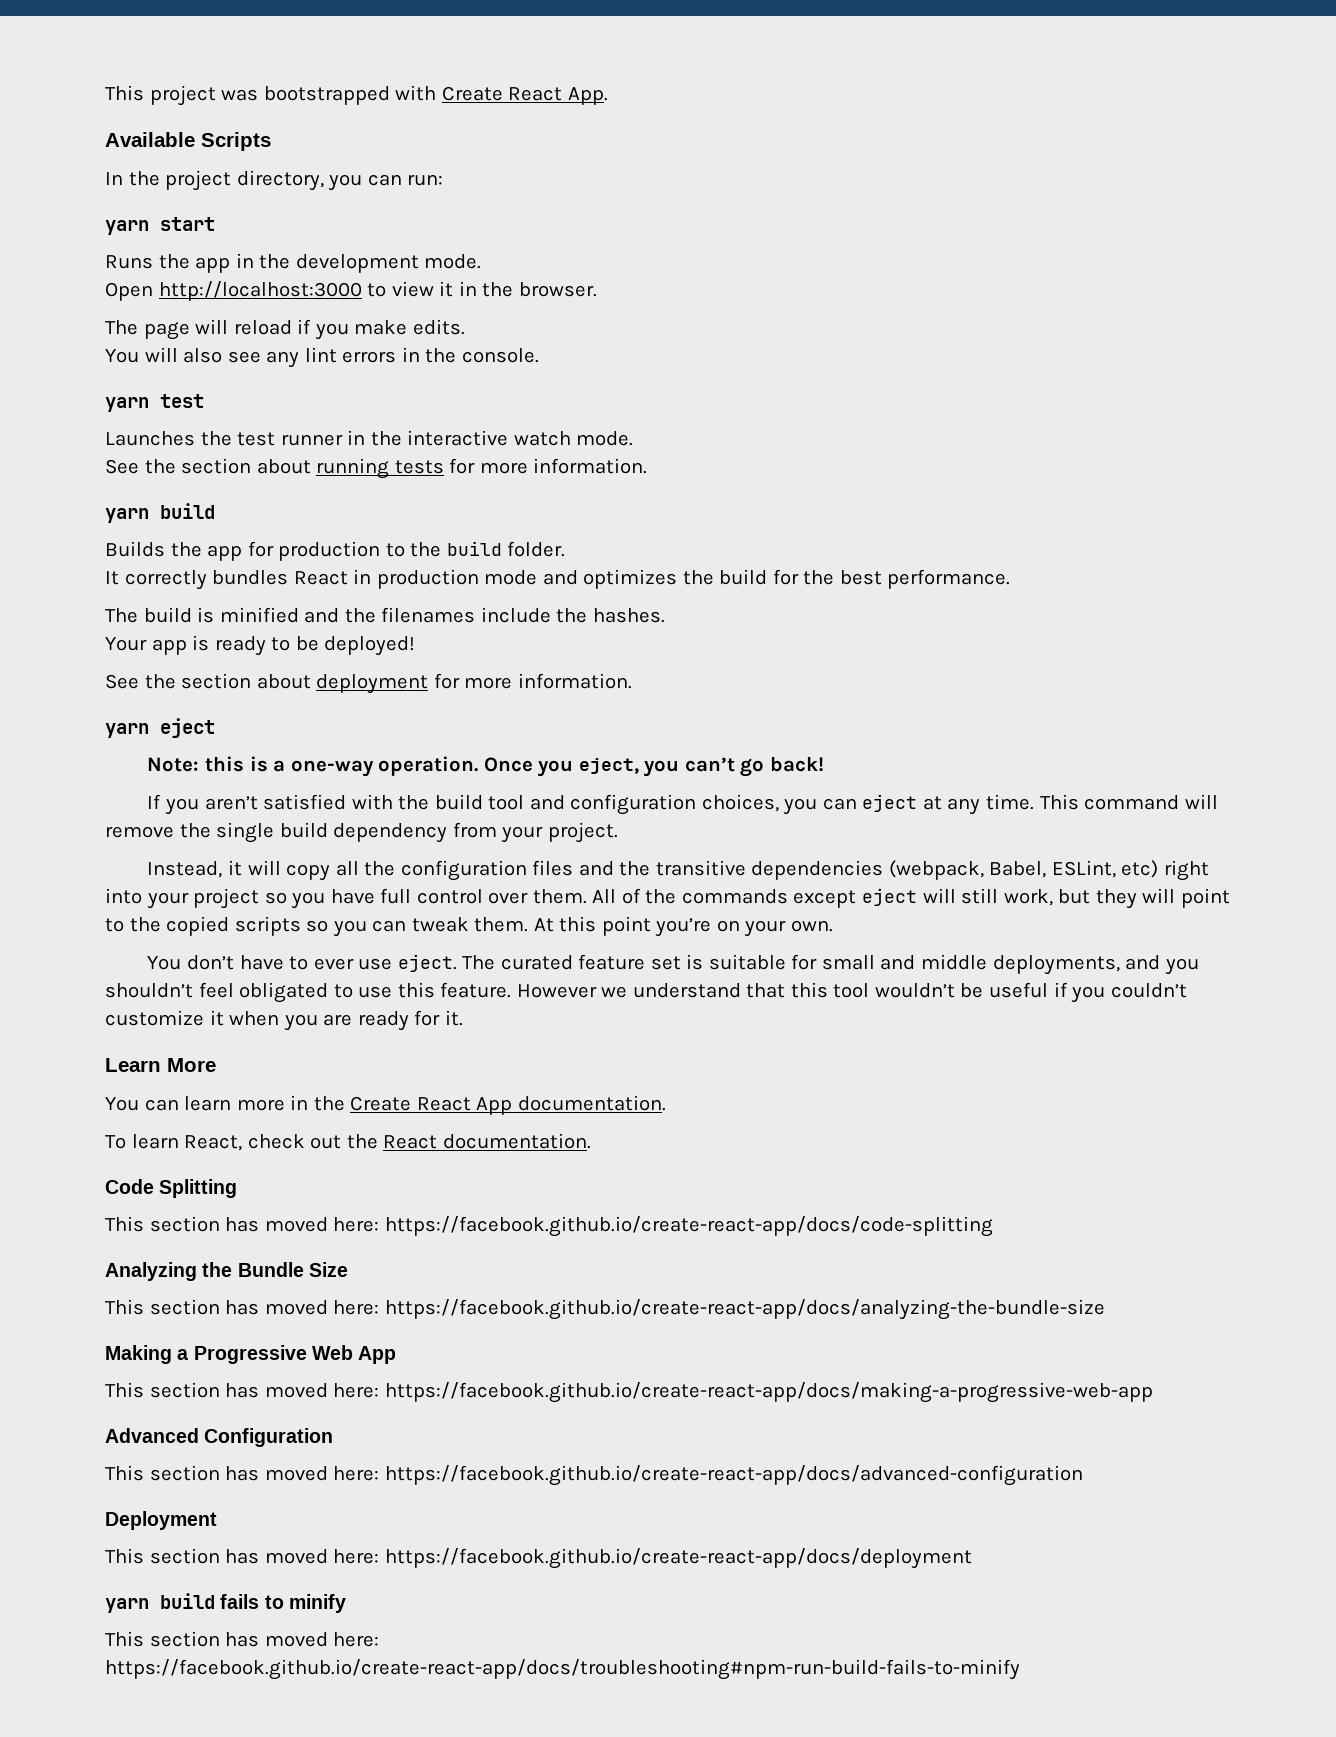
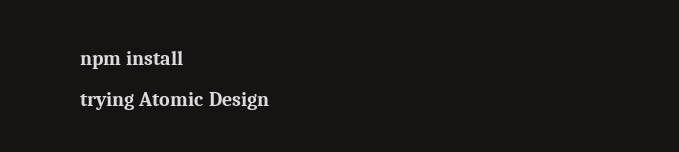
[105,85,608,106] [105,132,271,151] [105,170,444,191] [105,217,215,235] [105,253,482,273] [105,281,597,301] [105,319,465,340] [105,347,539,368] [105,394,204,412] [105,430,634,446] [105,458,648,479] [105,503,215,523] [105,541,566,561] [105,569,1011,590] [105,607,665,623] [105,635,416,656] [105,673,632,694] [105,718,215,738] [147,756,824,777] [147,794,1218,815] [105,822,618,843] [147,860,1209,881] [105,888,1230,909] [105,916,834,937] [147,954,1199,975] [105,982,1187,1003] [105,1010,463,1031] [105,1058,216,1072] [105,1095,666,1115] [105,1133,591,1151] [105,1179,238,1198] [105,1216,993,1237] [105,1262,348,1281] [105,1299,1105,1320] [105,1345,397,1364] [105,1382,1153,1403] [105,1428,334,1447] [105,1465,1083,1486] [105,1511,217,1530] [105,1548,972,1569] [105,1593,346,1613] [105,1631,380,1647] [105,1659,1020,1680] This project was bootstrapped with Create React App. // Available Scripts // In the project directory, you can run: // yarn start // Runs the app in the development mode. // Open http://localhost:3000 to view it in the browser. // The page will reload if you make edits. // You will also see any lint errors in the console. // yarn test // Launches the test runner in the interactive watch mode. // See the section about running tests for more information. // yarn build // Builds the app for production to the build folder. // It correctly bundles React in production mode and optimizes the build for the best performance. // The build is minified and the filenames include the hashes. // Your app is ready to be deployed! // See the section about deployment for more information. // yarn eject // Note: this is a one-way operation. Once you eject, you can’t go back! // If you aren’t satisfied with the build tool and configuration choices, you can eject at any time. This command will remove the single build dependency from your project. // Instead, it will copy all the configuration files and the transitive dependencies (webpack, Babel, ESLint, etc) right into your project so you have full control over them. All of the commands except eject will still work, but they will point to the copied scripts so you can tweak them. At this point you’re on your own. // You don’t have to ever use eject. The curated feature set is suitable for small and middle deployments, and you shouldn’t feel obligated to use this feature. However we understand that this tool wouldn’t be useful if you couldn’t customize it when you are ready for it. // Learn More // You can learn more in the Create React App documentation. // To learn React, check out the React documentation. // Code Splitting // This section has moved here: https://facebook.github.io/create-react-app/docs/code-splitting // Analyzing the Bundle Size // This section has moved here: https://facebook.github.io/create-react-app/docs/analyzing-the-bundle-size // Making a Progressive Web App // This section has moved here: https://facebook.github.io/create-react-app/docs/making-a-progressive-web-app // Advanced Configuration // This section has moved here: https://facebook.github.io/create-react-app/docs/advanced-configuration // Deployment // This section has moved here: https://facebook.github.io/create-react-app/docs/deployment // yarn build fails to minify // This section has moved here: https://facebook.github.io/create-react-app/docs/troubleshooting#npm-run-build-fails-to-minify -> [80,50,184,69] [80,92,269,110] npm install // trying Atomic Design

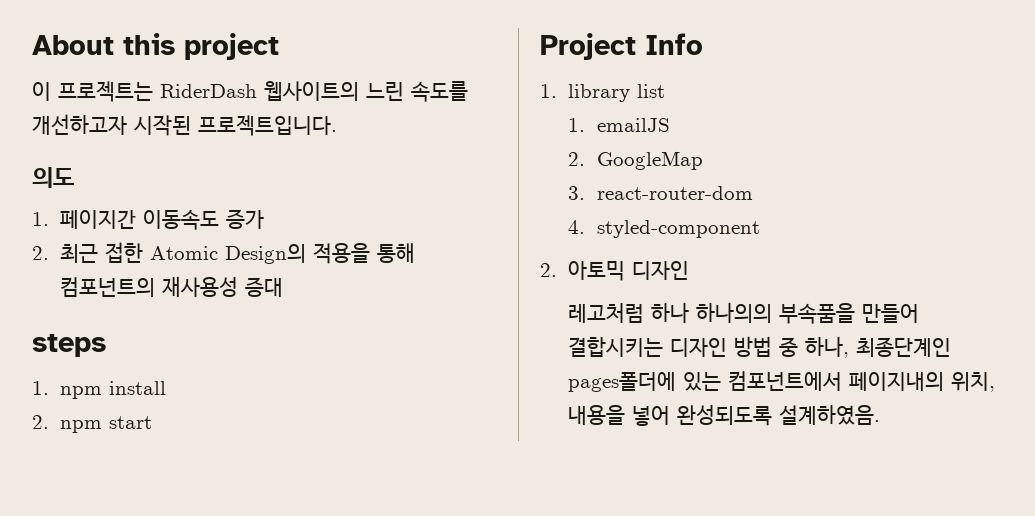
[80,50,184,69] [80,92,269,110] npm install // trying Atomic Design -> [32,33,279,60] [32,81,468,102] [32,114,337,136] [32,167,75,188] [32,209,265,230] [32,242,416,264] [60,276,284,297] [32,334,106,357] [32,381,167,399] [32,415,153,433] [540,33,703,60] [540,84,666,102] [568,118,670,132] [568,151,703,170] [568,186,753,200] [568,220,760,238] [540,261,690,281] [568,302,920,324] [568,336,952,358] [568,371,996,392] [568,404,881,426] About this project // 이 프로젝트는 RiderDash 웹사이트의 느린 속도를 개선하고자 시작된 프로젝트입니다. // 의도 // 1. 페이지간 이동속도 증가 // 2. 최근 접한 Atomic Design의 적용을 통해 컴포넌트의 재사용성 증대 // steps // 1. npm install // 2. npm start // Project Info // 1. library list // 1. emailJS // 2. GoogleMap // 3. react-router-dom // 4. styled-component // 2. 아토믹 디자인 // 레고처럼 하나 하나의의 부속품을 만들어 결합시키는 디자인 방법 중 하나, 최종단계인 pages폴더에 있는 컴포넌트에서 페이지내의 위치, 내용을 넣어 완성되도록 설계하였음.

